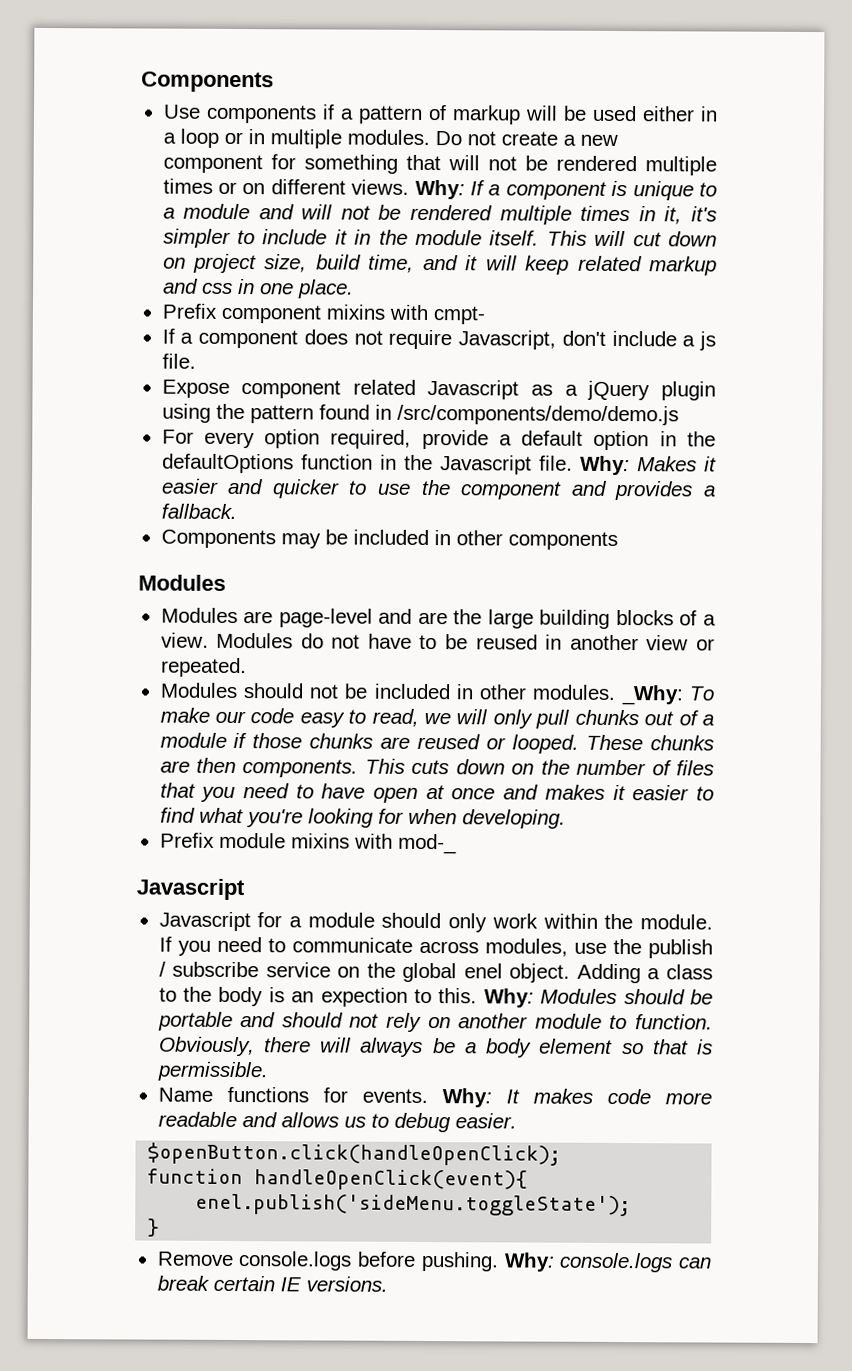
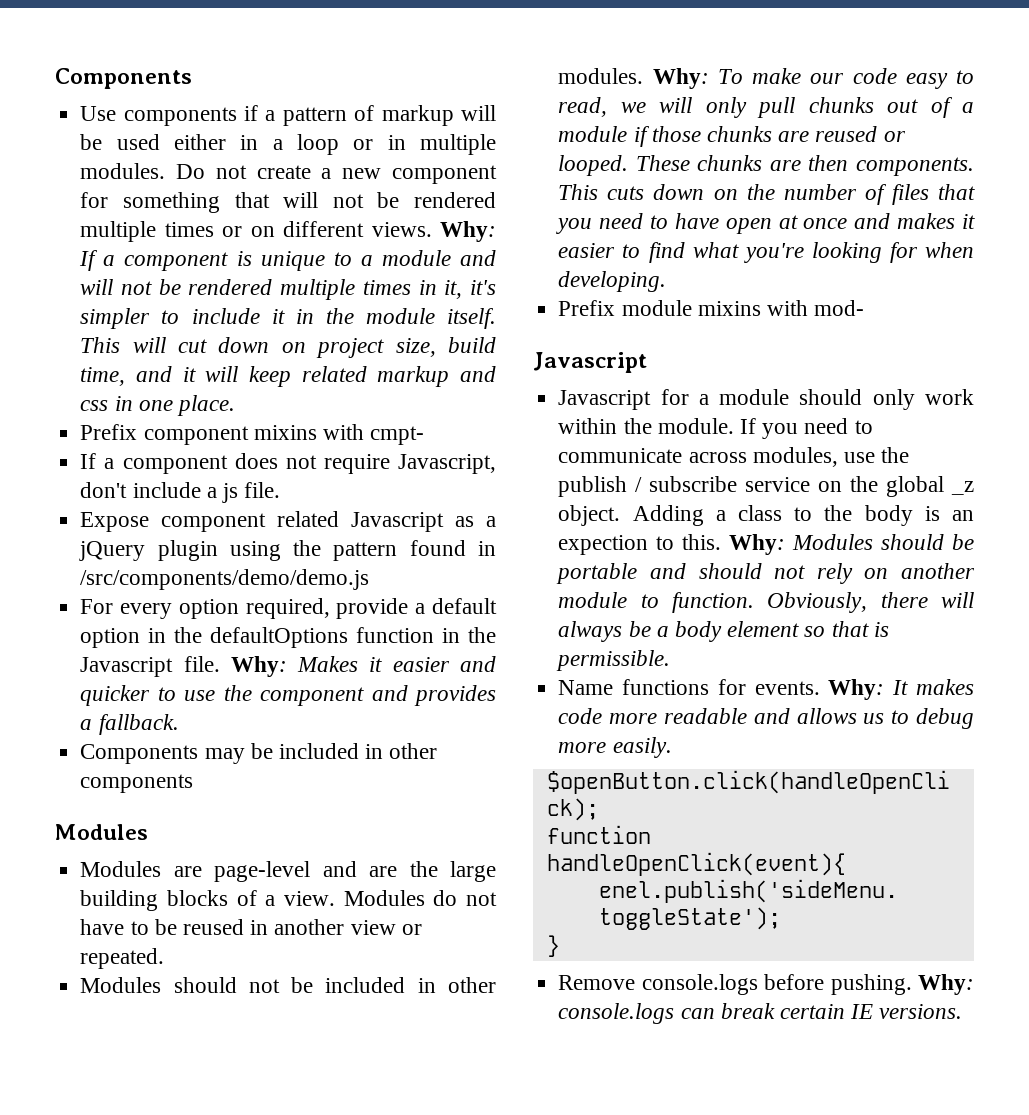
[620,685,684,706] _Why: -> [652,68,709,89] Why:
[397,833,457,855] mod-_ -> [814,300,865,316] mod-
[463,963,503,979] enel -> [951,481,974,495] _z
[454,1113,517,1129] easier. -> [558,737,672,758] more easily.

